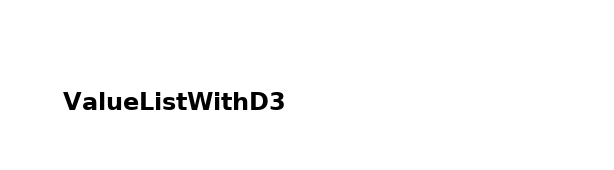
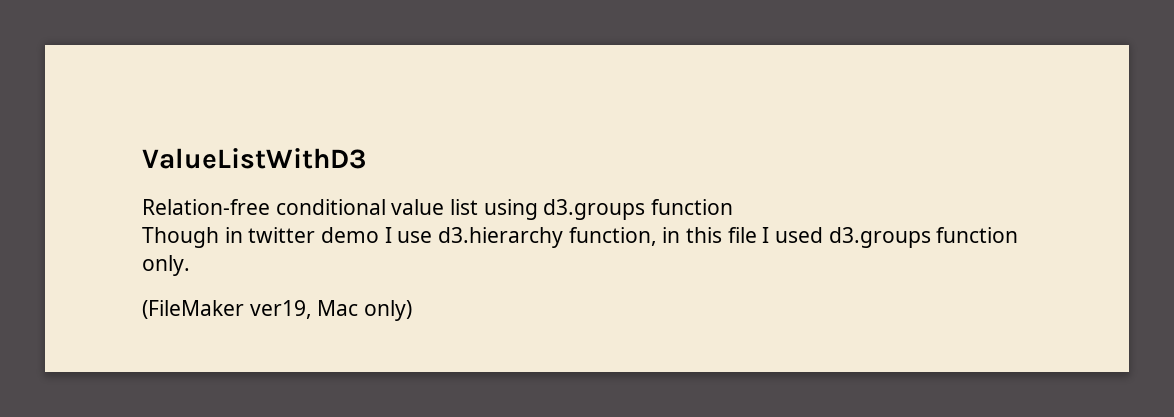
(286, 101) none -> [142,199,734,220] [142,227,1019,248] [142,255,190,276] [142,300,413,321] // Relation-free conditional value list using d3.groups function // Though in twitter demo I use d3.hierarchy function, in this file I used d3.groups function only. // (FileMaker ver19, Mac only)

